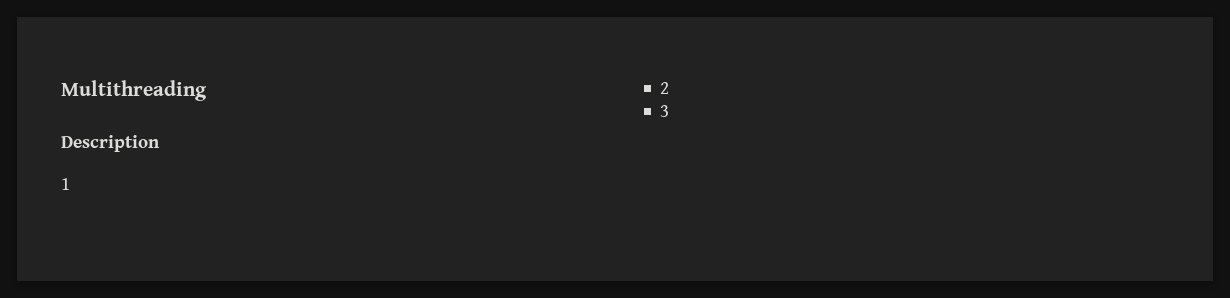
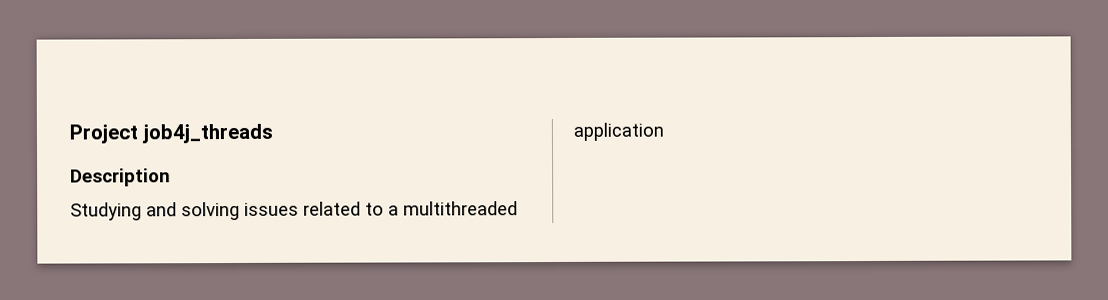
[61,80,207,101] Multithreading -> [69,123,273,144] Project job4j_threads
[61,178,70,190] [660,82,670,94] [660,105,670,117] 1 // 2 // 3 -> [70,201,518,221] [573,122,664,141] Studying and solving issues related to a multithreaded application

